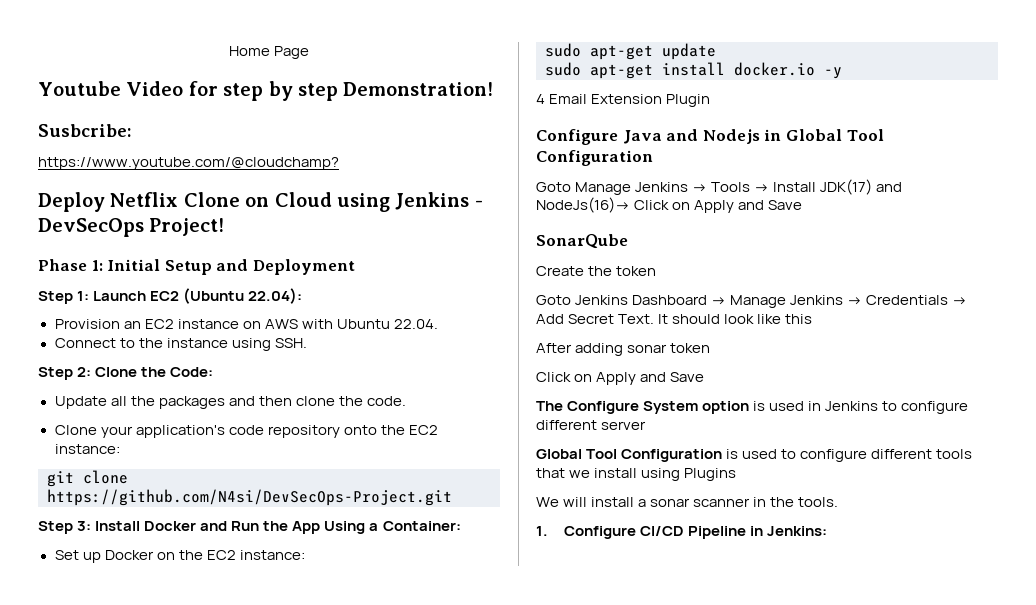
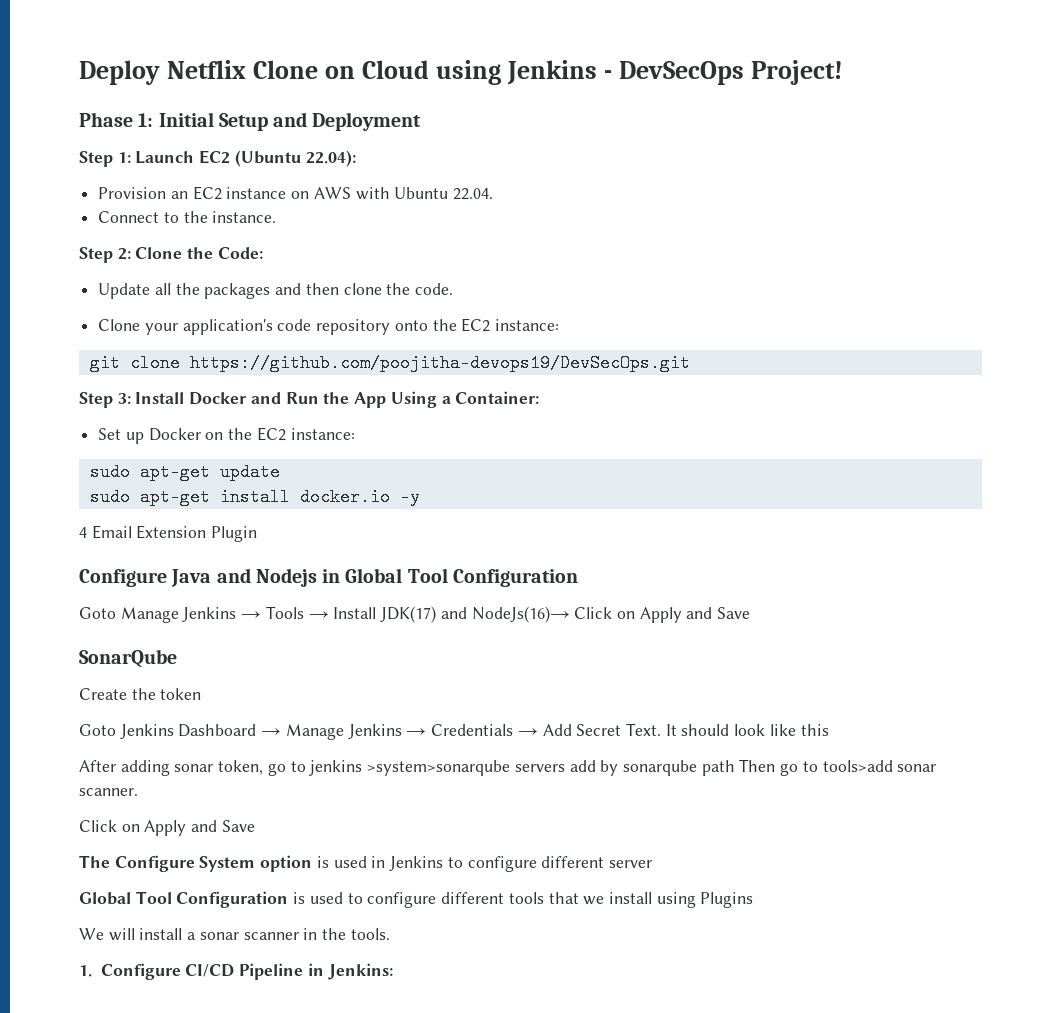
[228,46,310,59] [38,81,494,101] [38,124,132,137] [38,157,339,170] Home Page // Youtube Video for step by step Demonstration! // Susbcribe: // https://www.youtube.com/@cloudchamp? // -> (79, 72) none
[166,338,307,351] instance using SSH. -> [212,211,277,223] instance.
[47,489,452,506] https://github.com/N4si/DevSecOps-Project.git -> [189,354,690,372] https://github.com/poojitha-devops19/DevSecOps.git
[670,343,711,353] token -> [218,759,937,776] [79,788,138,796] token, go to jenkins >system>sonarqube servers add by sonarqube path Then go to tools>add sonar scanner.

